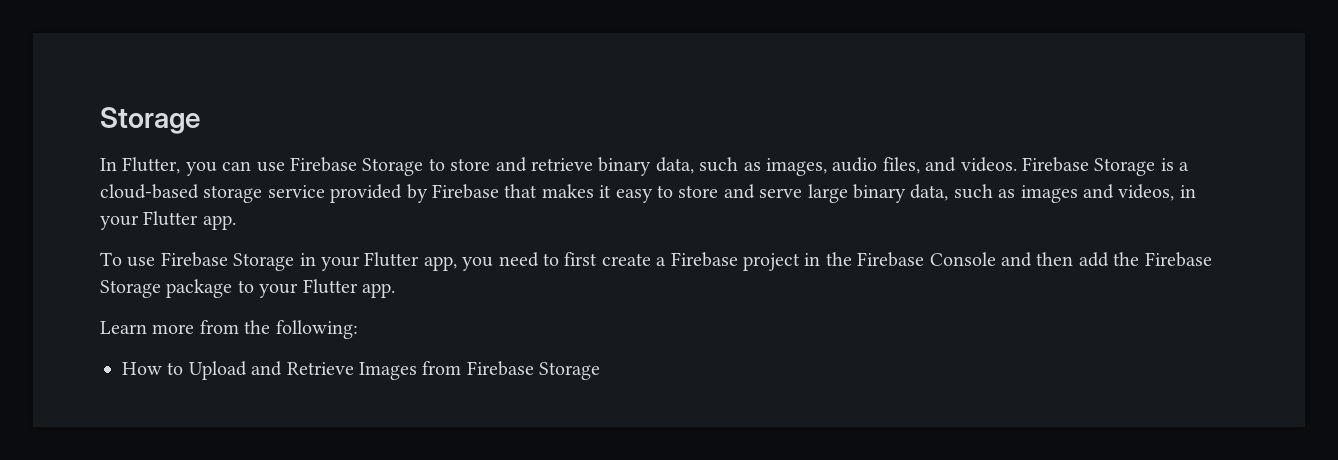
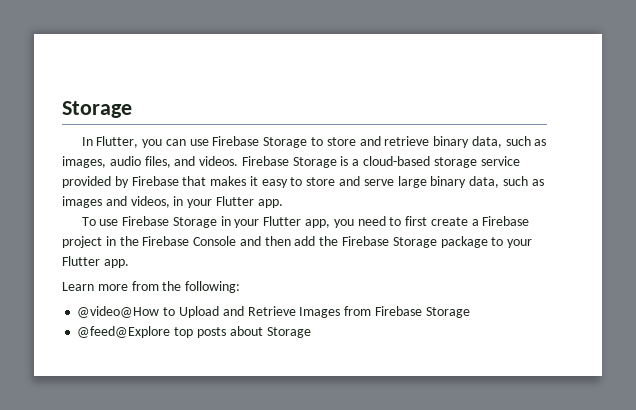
[122,362,162,375] How -> [77,306,160,318] @video@How
(601, 371) none -> [77,326,311,338] // @feed@Explore top posts about Storage

